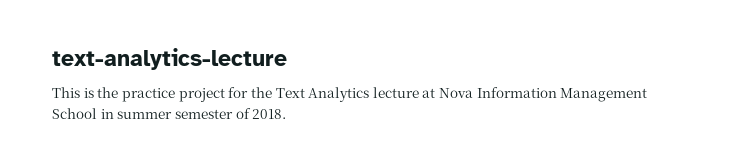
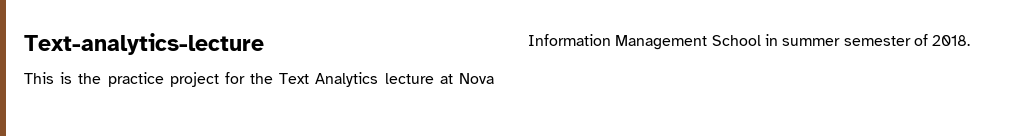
[52,48,287,70] text-analytics-lecture -> [24,33,264,55] Text-analytics-lecture

